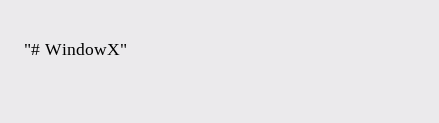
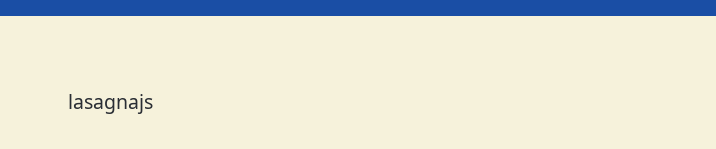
[24,43,127,55] "# WindowX" -> [68,94,153,114] lasagnajs

